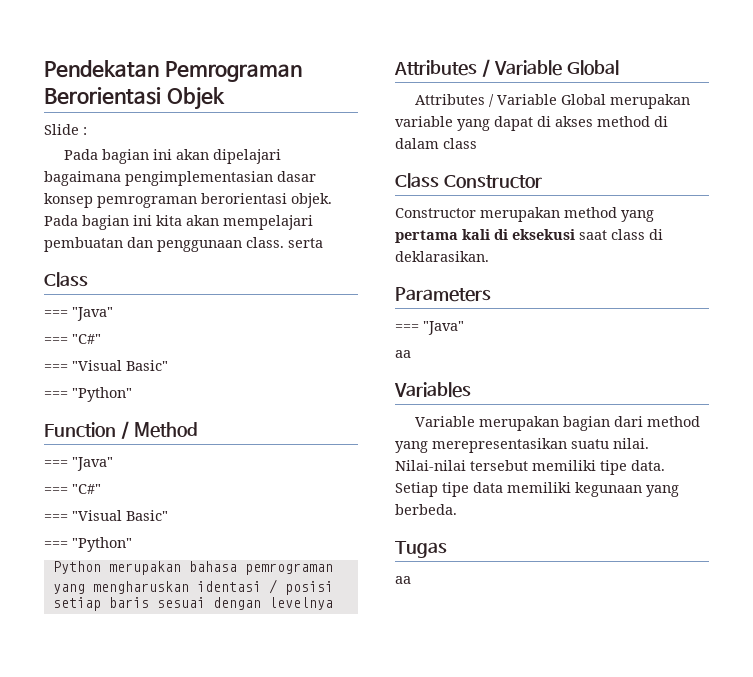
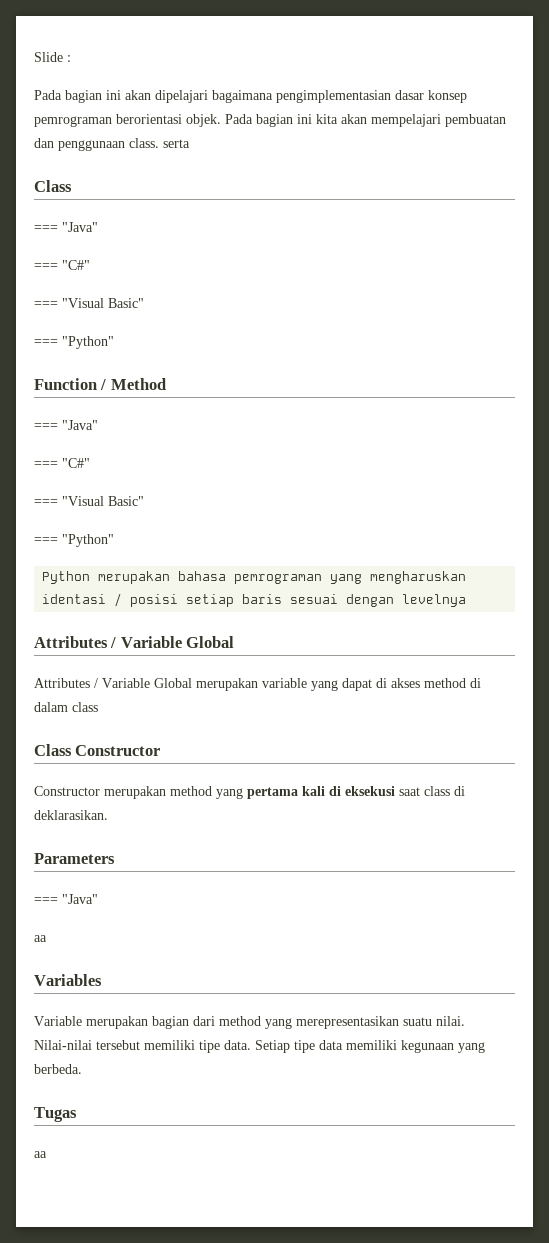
[44,60,303,82] [44,87,225,110] Pendekatan Pemrograman Berorientasi Objek // -> (34, 57) none

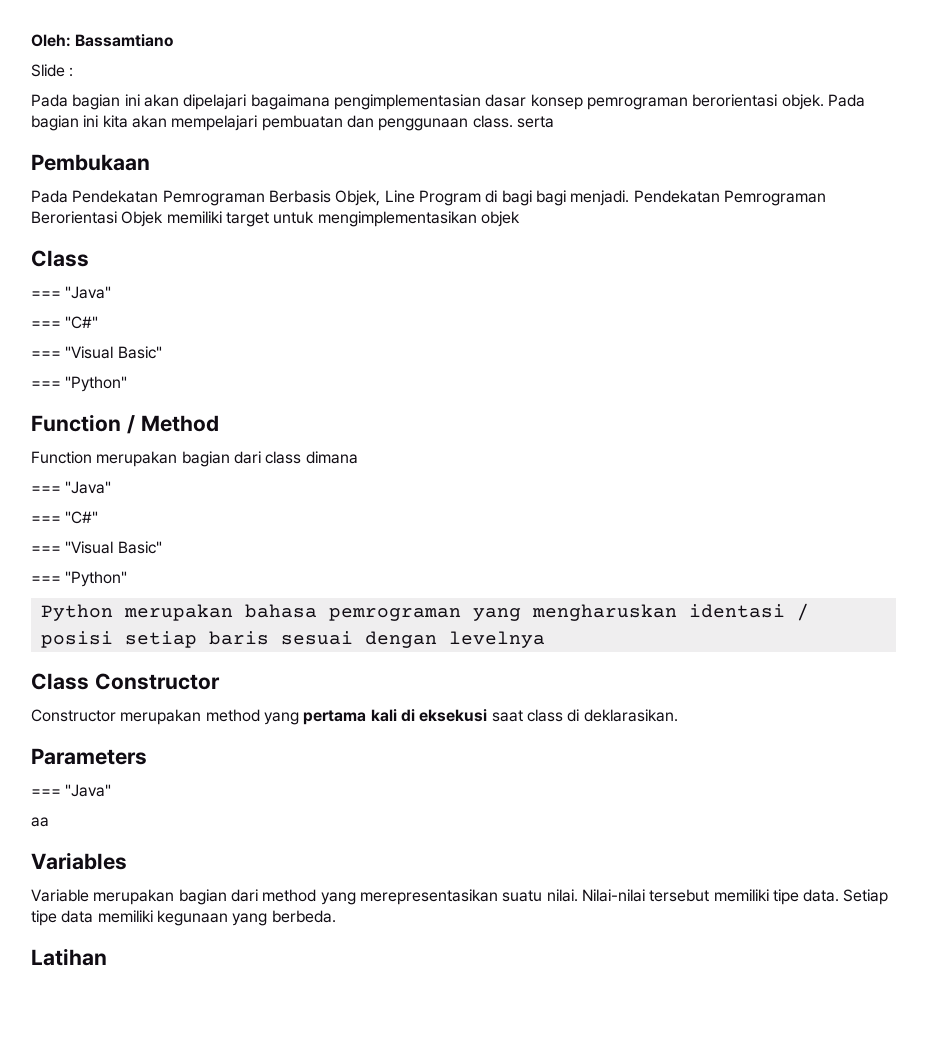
(34, 57) none -> [31,34,174,47] Oleh: Bassamtiano //
(190, 143) none -> [31,154,150,171] [31,190,826,206] [31,211,520,227] // Pembukaan // Pada Pendekatan Pemrograman Berbasis Objek, Line Program di bagi bagi menjadi. Pendekatan Pemrograman Berorientasi Objek memiliki target untuk mengimplementasikan objek
(166, 384) none -> [31,451,358,467] // Function merupakan bagian dari class dimana
[34,636,235,648] [34,678,481,691] [34,702,98,712] // Attributes / Variable Global // Attributes / Variable Global merupakan variable yang dapat di akses method di dalam class -> (545, 639) none
[34,1107,77,1122] [34,1151,47,1158] Tugas // aa -> [31,948,107,966] Latihan

